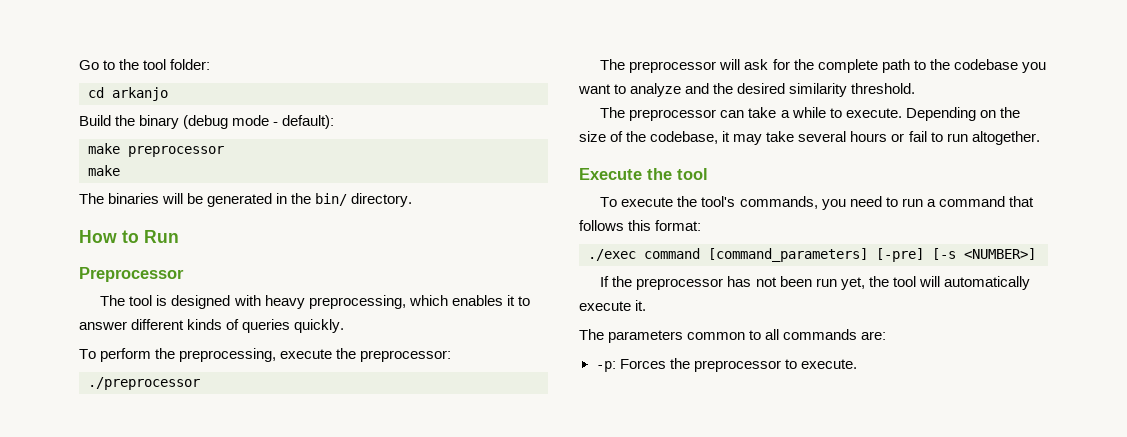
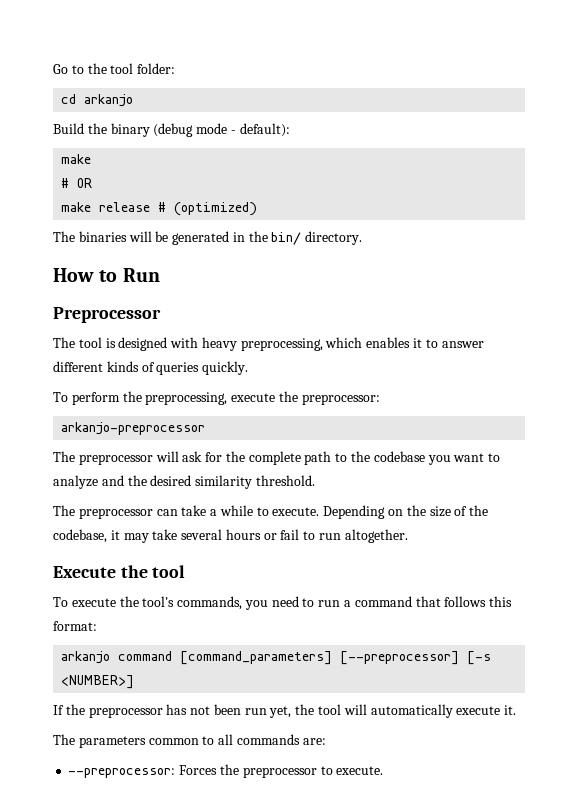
[128,146,224,157] [88,165,120,176] preprocessor // make -> [61,178,93,188] [61,202,258,216] // # OR // make release # (optimized)
[88,377,200,390] ./preprocessor -> [61,422,206,435] arkanjo-preprocessor
[588,249,636,261] ./exec -> [61,651,111,664] arkanjo
[876,248,924,262] [-pre] -> [340,651,460,665] [--preprocessor]
[595,361,616,372] -p: -> [68,768,176,778] --preprocessor:

